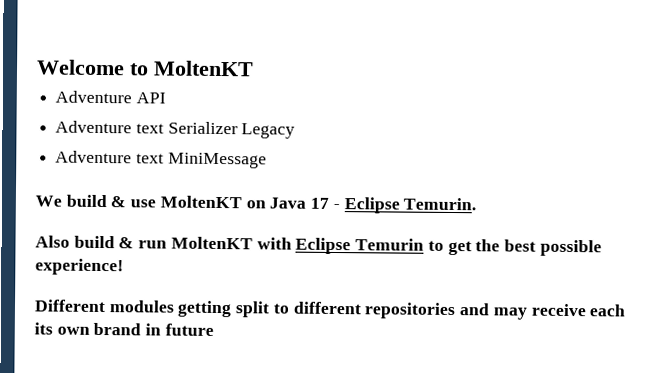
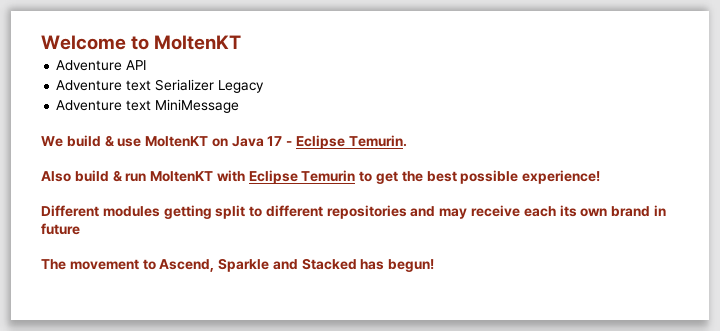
(214, 329) none -> [41,258,435,272] // The movement to Ascend, Sparkle and Stacked has begun!

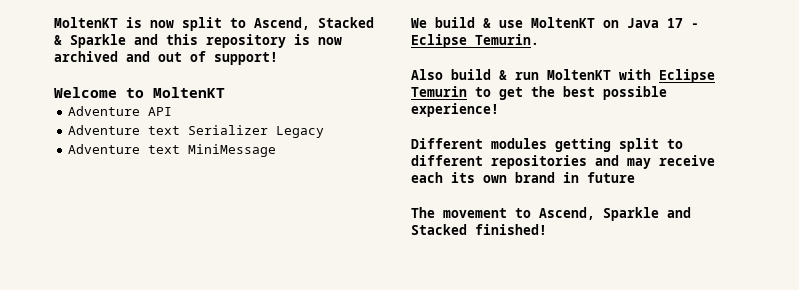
(41, 42) none -> [54,17,374,31] [54,34,342,48] [54,51,278,65] MoltenKT is now split to Ascend, Stacked & Sparkle and this repository is now archived and out of support! //
[360,259,435,272] has begun! -> [475,224,547,235] finished!

